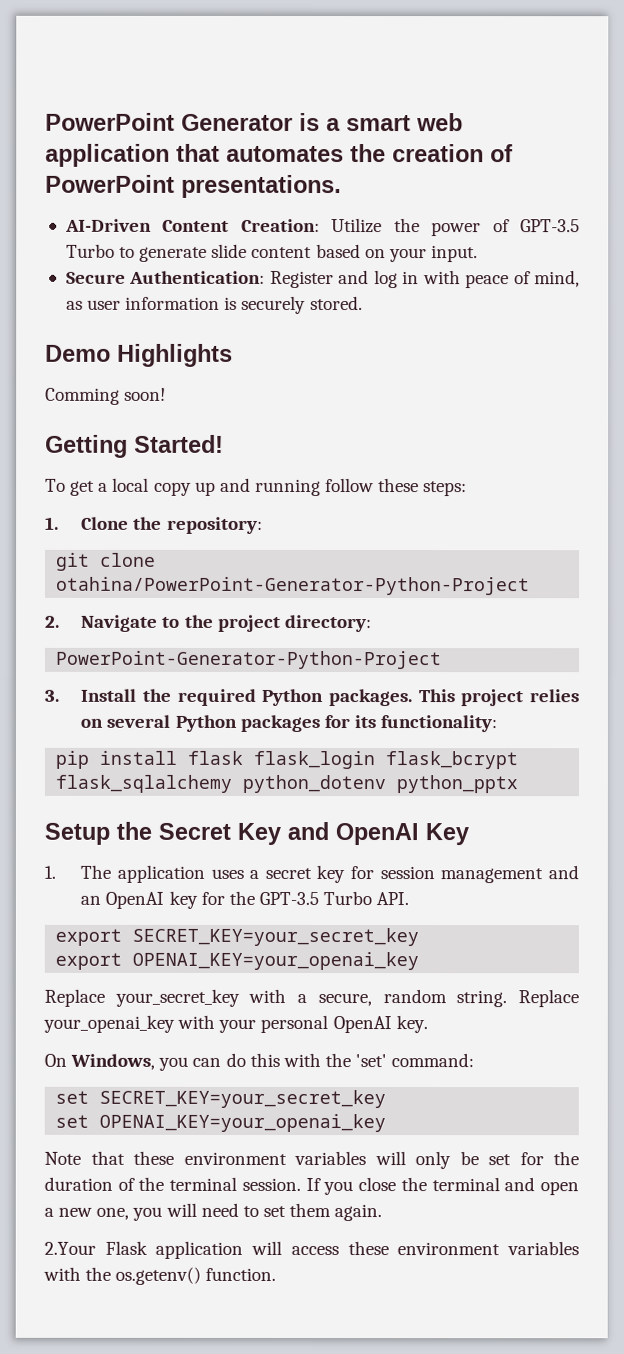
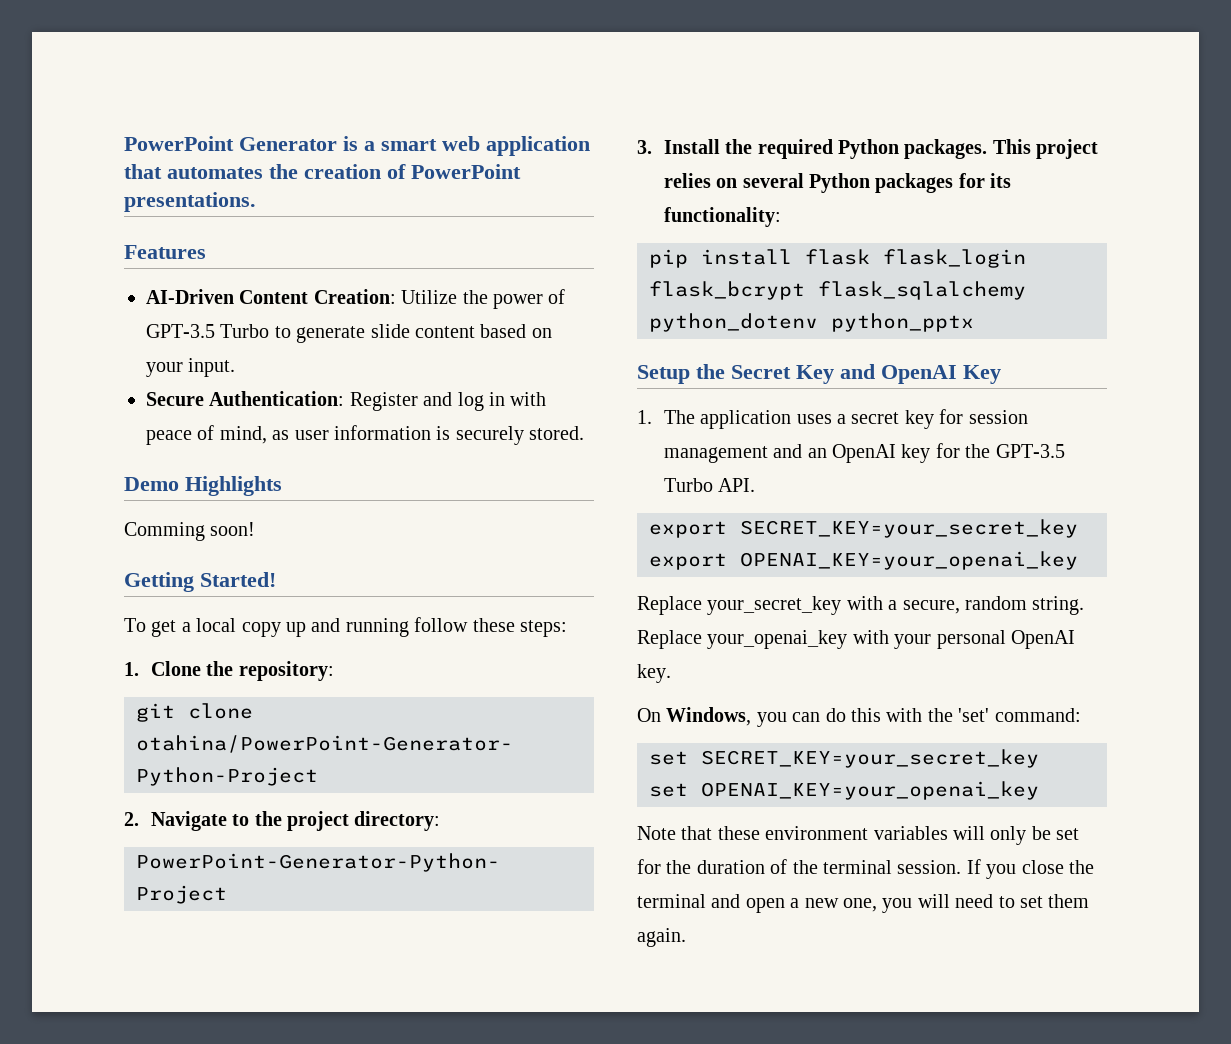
(342, 186) none -> [124,245,206,259] // Features
[44,1240,579,1259] [43,1266,277,1285] // 2.Your Flask application will access these environment variables with the os.getenv() function. -> (686, 937) none

